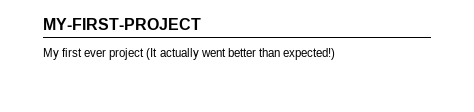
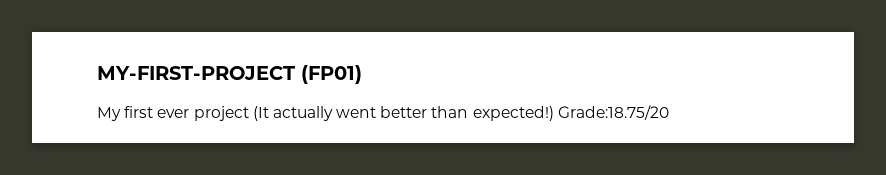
(201, 24) none -> [301,65,362,84] (FP01)
(335, 54) none -> [557,105,669,120] Grade:18.75/20

